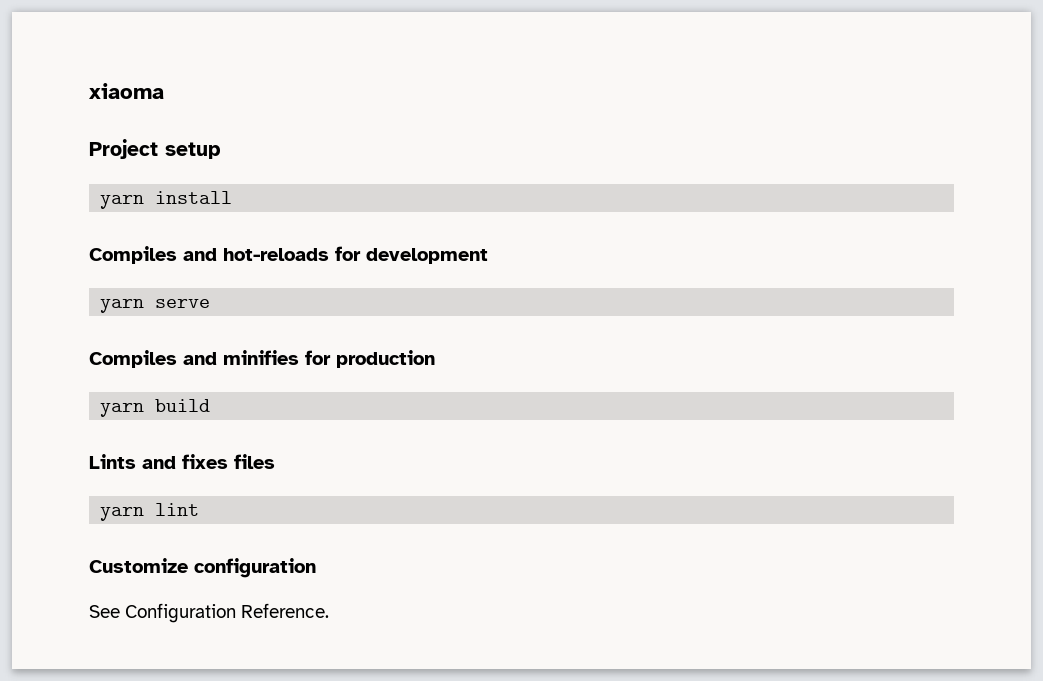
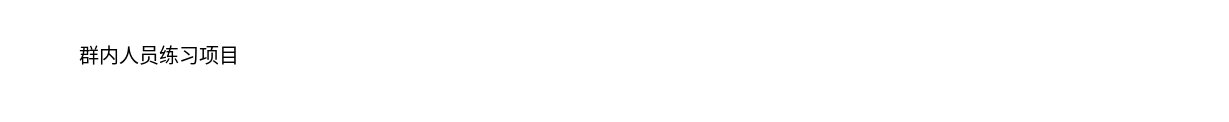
[89,83,164,99] [89,139,221,159] [100,191,233,209] [89,246,488,264] [100,299,211,313] [89,350,435,368] [100,399,211,417] [89,454,275,469] [100,503,200,521] [89,558,316,578] [89,603,330,623] xiaoma // Project setup // yarn install // Compiles and hot-reloads for development // yarn serve // Compiles and minifies for production // yarn build // Lints and fixes files // yarn lint // Customize configuration // See Configuration Reference. -> [79,45,239,65] 群内人员练习项目

